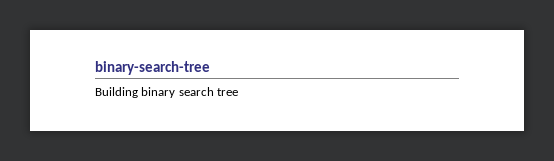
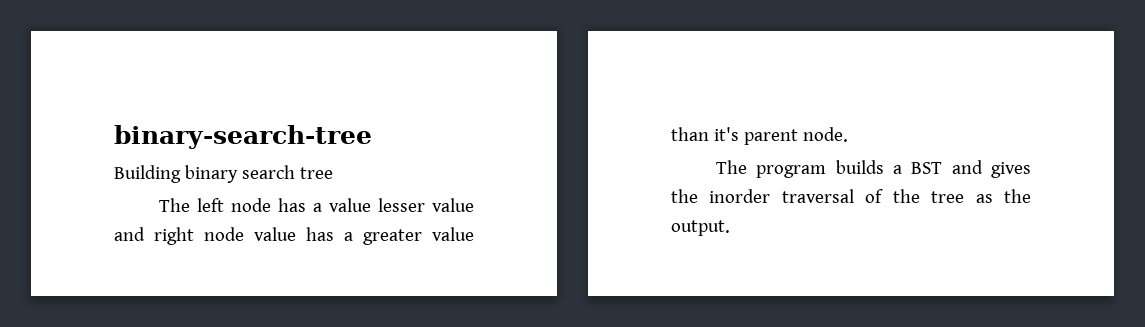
(239, 92) none -> [159,198,474,212] [114,227,474,245] [671,127,848,145] [716,160,1031,178] [671,189,1031,203] [671,220,730,236] // The left node has a value lesser value and right node value has a greater value than it's parent node. // The program builds a BST and gives the inorder traversal of the tree as the output.

